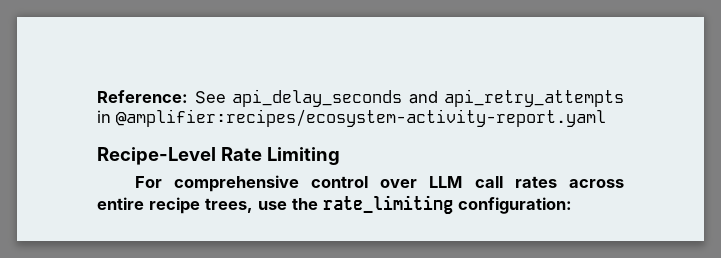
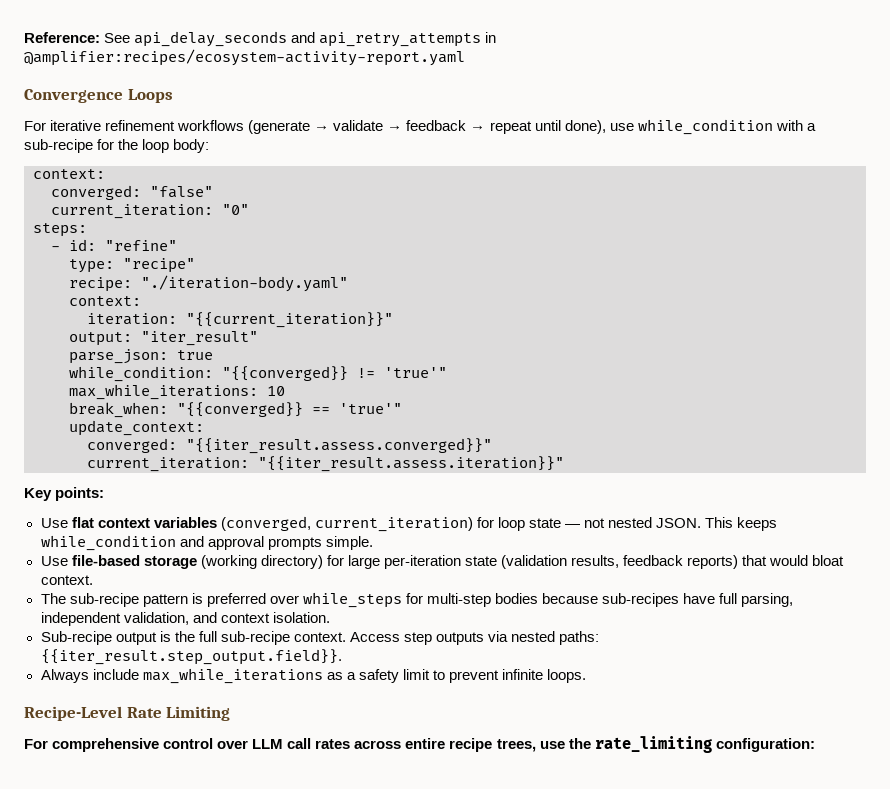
(606, 118) none -> [24,89,173,103] [24,119,816,135] [24,139,210,153] [33,169,105,179] [51,185,213,200] [51,204,249,219] [33,223,87,237] [51,239,177,251] [69,258,195,273] [69,275,348,292] [69,296,141,306] [87,312,393,328] [69,331,258,346] [69,349,213,364] [69,366,447,382] [69,384,285,400] [69,402,402,418] [69,420,204,436] [87,438,492,454] [87,456,564,472] [24,487,105,501] [40,516,778,532] [40,535,373,551] [40,555,845,569] [40,575,93,585] [40,592,794,608] [40,612,330,626] [40,631,600,645] [40,649,342,665] [40,668,586,684] // Convergence Loops // For iterative refinement workflows (generate → validate → feedback → repeat until done), use while_condition with a sub-recipe for the loop body: // context: // converged: "false" // current_iteration: "0" // steps: // - id: "refine" // type: "recipe" // recipe: "./iteration-body.yaml" // context: // iteration: "{{current_iteration}}" // output: "iter_result" // parse_json: true // while_condition: "{{converged}} != 'true'" // max_while_iterations: 10 // break_when: "{{converged}} == 'true'" // update_context: // converged: "{{iter_result.assess.converged}}" // current_iteration: "{{iter_result.assess.iteration}}" // Key points: // Use flat context variables (converged, current_iteration) for loop state — not nested JSON. This keeps while_condition and approval prompts simple. // Use file-based storage (working directory) for large per-iteration state (validation results, feedback reports) that would bloat context. // The sub-recipe pattern is preferred over while_steps for multi-step bodies because sub-recipes have full parsing, independent validation, and context isolation. // Sub-recipe output is the full sub-recipe context. Access step outputs via nested paths: {{iter_result.step_output.field}}. // Always include max_while_iterations as a safety limit to prevent infinite loops.

